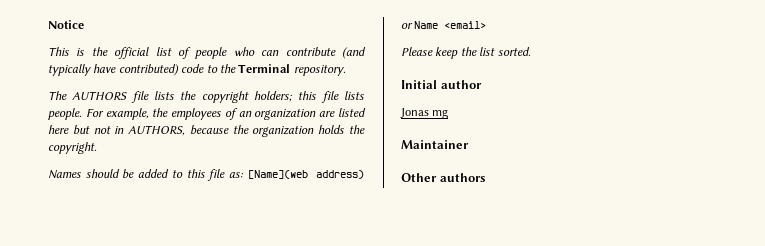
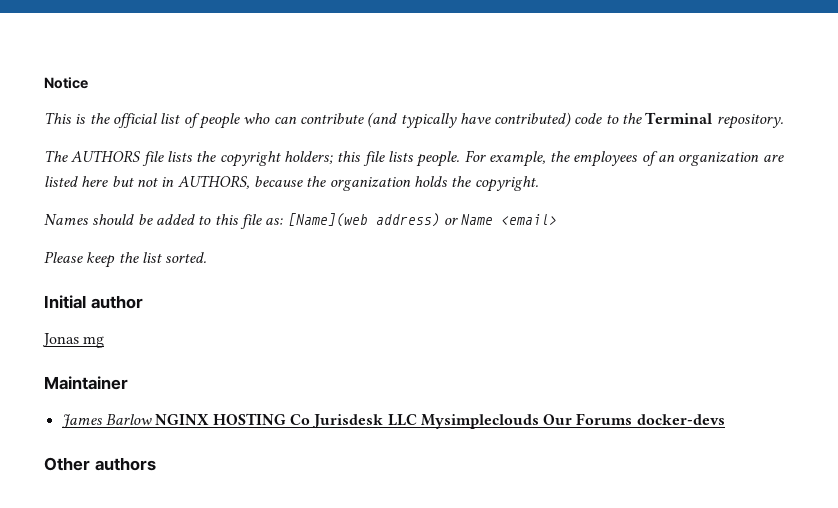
(469, 144) none -> [61,413,725,429] // James Barlow NGINX HOSTING Co Jurisdesk LLC Mysimpleclouds Our Forums docker-devs

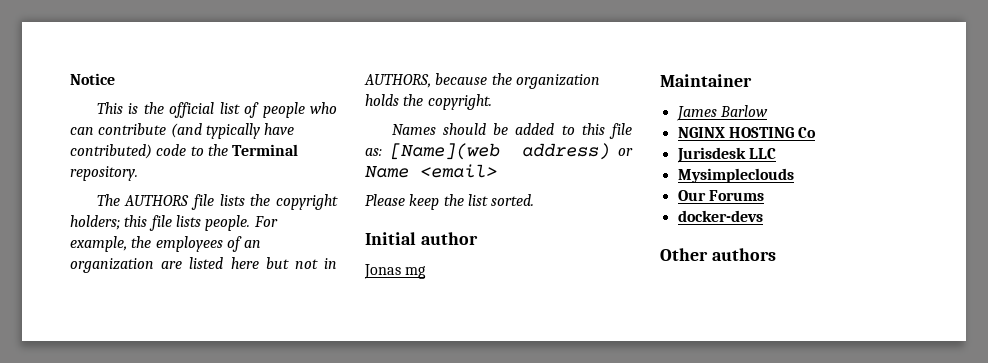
(152, 419) none -> (768, 111) //
(310, 419) none -> (817, 132) //
(417, 420) none -> (776, 153) //
(539, 421) none -> (794, 175) //
(633, 419) none -> (764, 195) //

